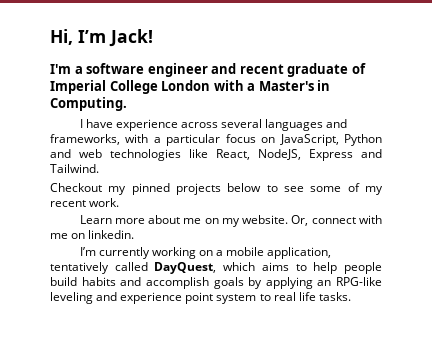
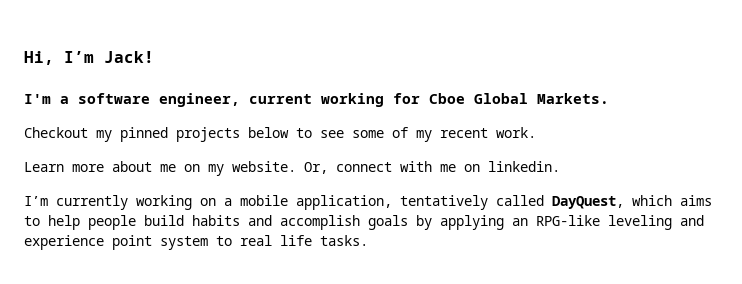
[147,63,366,77] [50,80,331,94] [50,97,127,111] [79,119,348,131] [50,134,382,146] [50,149,382,161] [50,164,99,173] engineer and recent graduate of Imperial College London with a Master's in Computing. // I have experience across several languages and frameworks, with a particular focus on JavaScript, Python and web technologies like React, NodeJS, Express and Tailwind. -> [159,93,609,107] engineer, current working for Cboe Global Markets.

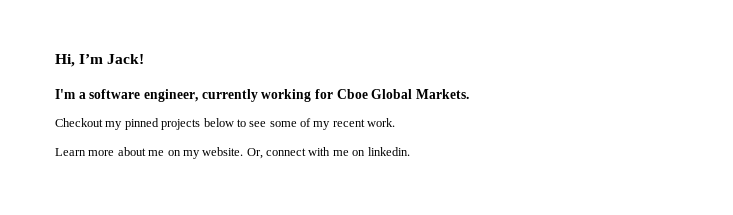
[249,94,312,104] current -> [201,89,258,102] currently
[24,195,712,210] [24,215,704,230] [24,235,368,250] // I’m currently working on a mobile application, tentatively called DayQuest, which aims to help people build habits and accomplish goals by applying an RPG-like leveling and experience point system to real life tasks. -> (410, 151) none

